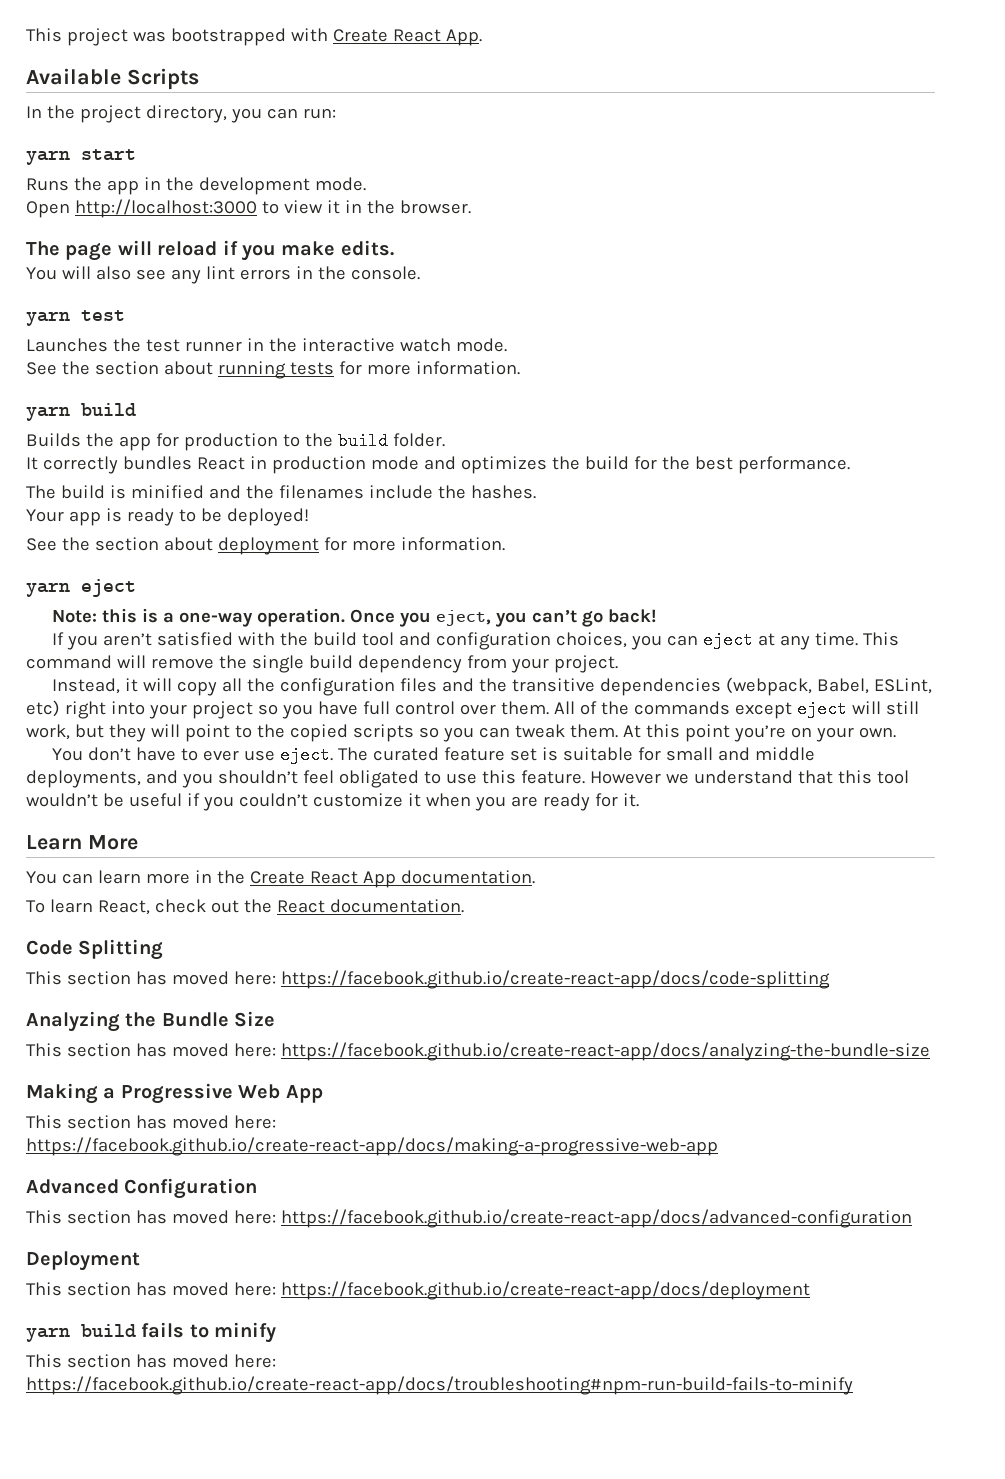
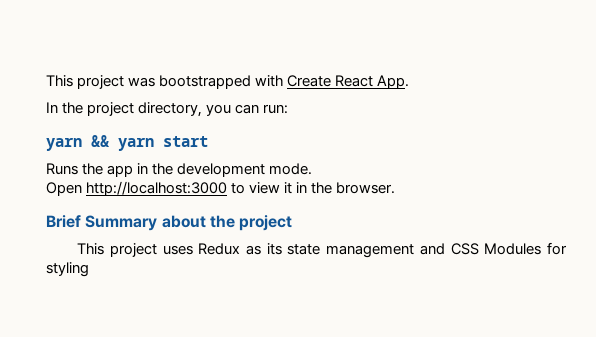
[26,68,199,90] // Available Scripts -> (410, 82) none
(70, 157) none -> [91,135,154,151] && yarn
[26,240,394,261] [26,266,420,284] [26,310,125,326] [26,338,507,352] [26,361,520,379] [26,403,136,421] [26,432,445,451] [26,456,850,474] [26,485,536,499] [26,508,309,526] [26,537,505,555] [26,579,136,597] [52,608,657,627] [52,631,900,650] [26,655,618,673] [52,677,933,696] [26,700,919,719] [26,724,896,742] [52,746,816,764] [26,770,909,788] [26,793,639,811] [26,835,138,850] [26,870,535,888] [26,899,464,915] [26,939,164,960] [26,970,830,989] [26,1011,276,1032] [26,1042,930,1061] [26,1083,323,1104] [26,1115,276,1129] [26,1137,718,1156] [26,1178,258,1199] [26,1209,912,1228] [26,1251,140,1271] [26,1281,810,1300] [26,1322,277,1343] [26,1354,276,1368] [26,1376,853,1395] The page will reload if you make edits. // You will also see any lint errors in the console. // yarn test // Launches the test runner in the interactive watch mode. // See the section about running tests for more information. // yarn build // Builds the app for production to the build folder. // It correctly bundles React in production mode and optimizes the build for the best performance. // The build is minified and the filenames include the hashes. // Your app is ready to be deployed! // See the section about deployment for more information. // yarn eject // Note: this is a one-way operation. Once you eject, you can’t go back! // If you aren’t satisfied with the build tool and configuration choices, you can eject at any time. This command will remove the single build dependency from your project. // Instead, it will copy all the configuration files and the transitive dependencies (webpack, Babel, ESLint, etc) right into your project so you have full control over them. All of the commands except eject will still work, but they will point to the copied scripts so you can tweak them. At this point you’re on your own. // You don’t have to ever use eject. The curated feature set is suitable for small and middle deployments, and you shouldn’t feel obligated to use this feature. However we understand that this tool wouldn’t be useful if you couldn’t customize it when you are ready for it. // Learn More // You can learn more in the Create React App documentation. // To learn React, check out the React documentation. // Code Splitting // This section has moved here: https://facebook.github.io/create-react-app/docs/code-splitting // Analyzing the Bundle Size // This section has moved here: https://facebook.github.io/create-react-app/docs/analyzing-the-bundle-size // Making a Progressive Web App // This section has moved here: https://facebook.github.io/create-react-app/docs/making-a-progressive-web-app // Advanced Configuration // This section has moved here: https://facebook.github.io/create-react-app/docs/advanced-configuration // Deployment // This section has moved here: https://facebook.github.io/create-react-app/docs/deployment // yarn build fails to minify // This section has moved here: https://facebook.github.io/create-react-app/docs/troubleshooting#npm-run-build-fails-to-minify -> [46,215,293,231] [77,242,568,258] [46,262,89,277] Brief Summary about the project // This project uses Redux as its state management and CSS Modules for styling

